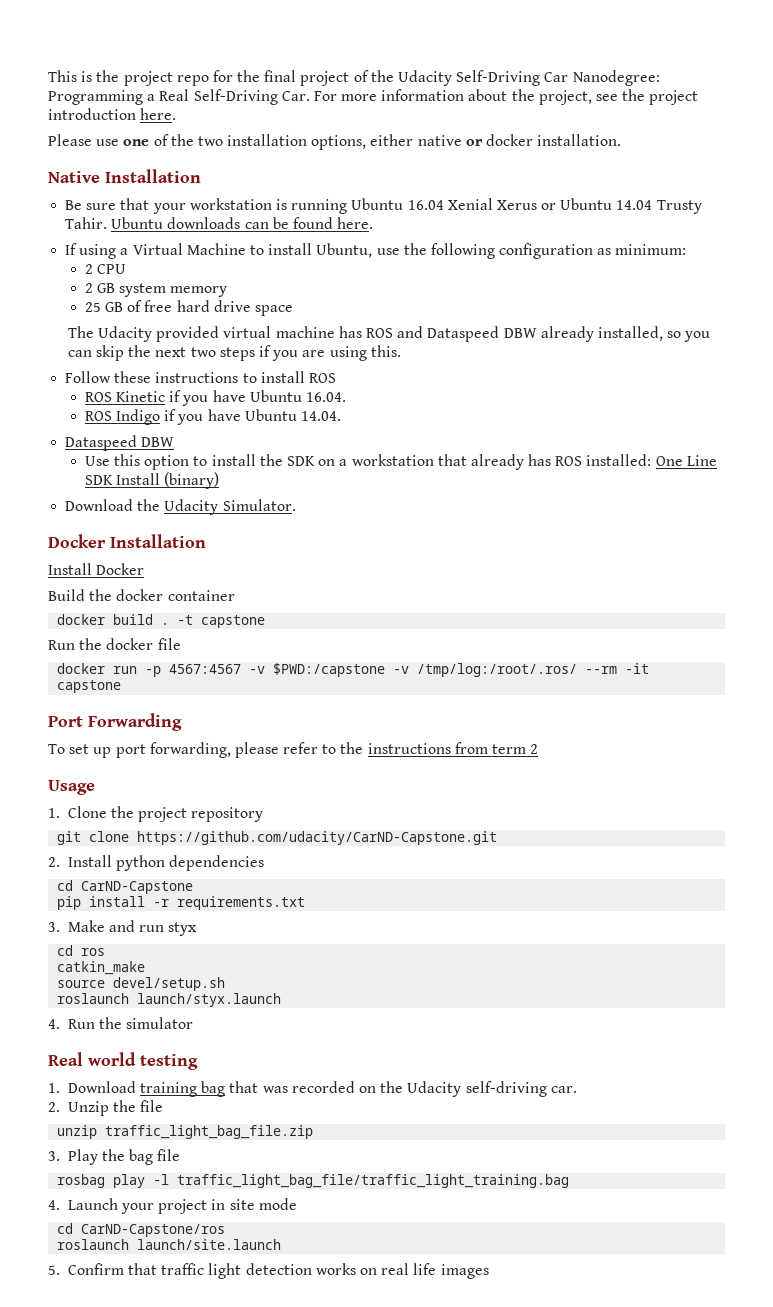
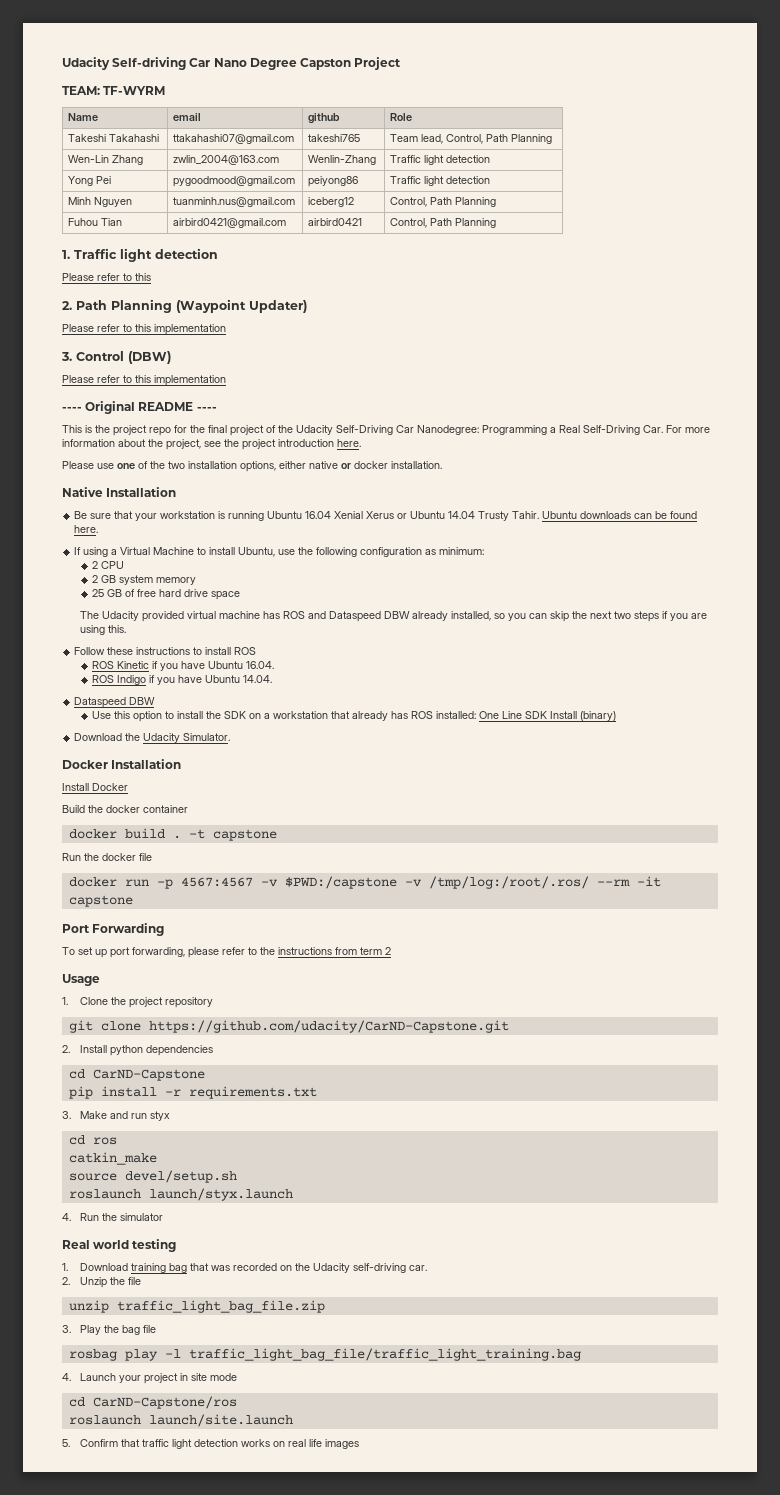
(48, 76) none -> [62,57,402,70] [62,86,166,95] [68,113,99,121] [173,113,202,121] [308,113,341,124] [390,113,413,121] [68,134,160,142] [173,134,295,144] [308,134,361,142] [390,134,553,144] [68,155,144,165] [173,155,280,165] [308,155,377,165] [390,155,491,165] [68,176,112,186] [173,176,296,187] [308,176,359,187] [390,176,491,186] [68,197,133,207] [173,197,296,207] [308,197,355,207] [390,197,497,207] [68,218,123,226] [173,218,287,228] [308,218,363,226] [390,218,497,228] [62,248,218,262] [62,273,151,281] [62,299,307,313] [62,324,226,335] [61,351,171,364] [62,375,226,386] [62,401,217,414] Udacity Self-driving Car Nano Degree Capston Project // TEAM: TF-WYRM // Name | email | github | Role // Takeshi Takahashi | ttakahashi07@gmail.com | takeshi765 | Team lead, Control, Path Planning // Wen-Lin Zhang | zwlin_2004@163.com | Wenlin-Zhang | Traffic light detection // Yong Pei | pygoodmood@gmail.com | peiyong86 | Traffic light detection // Minh Nguyen | tuanminh.nus@gmail.com | iceberg12 | Control, Path Planning // Fuhou Tian | airbird0421@gmail.com | airbird0421 | Control, Path Planning // 1. Traffic light detection // Please refer to this // 2. Path Planning (Waypoint Updater) // Please refer to this implementation // 3. Control (DBW) // Please refer to this implementation // ---- Original README ---- //

